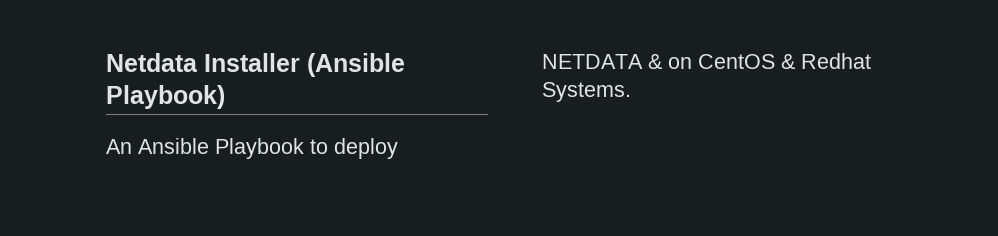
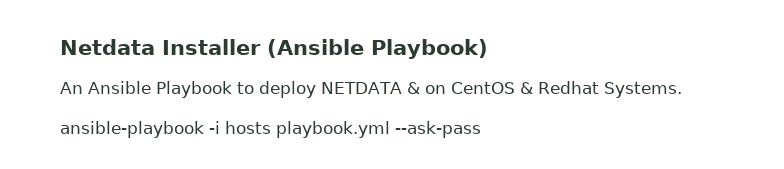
(631, 92) none -> [60,121,481,138] // ansible-playbook -i hosts playbook.yml --ask-pass

